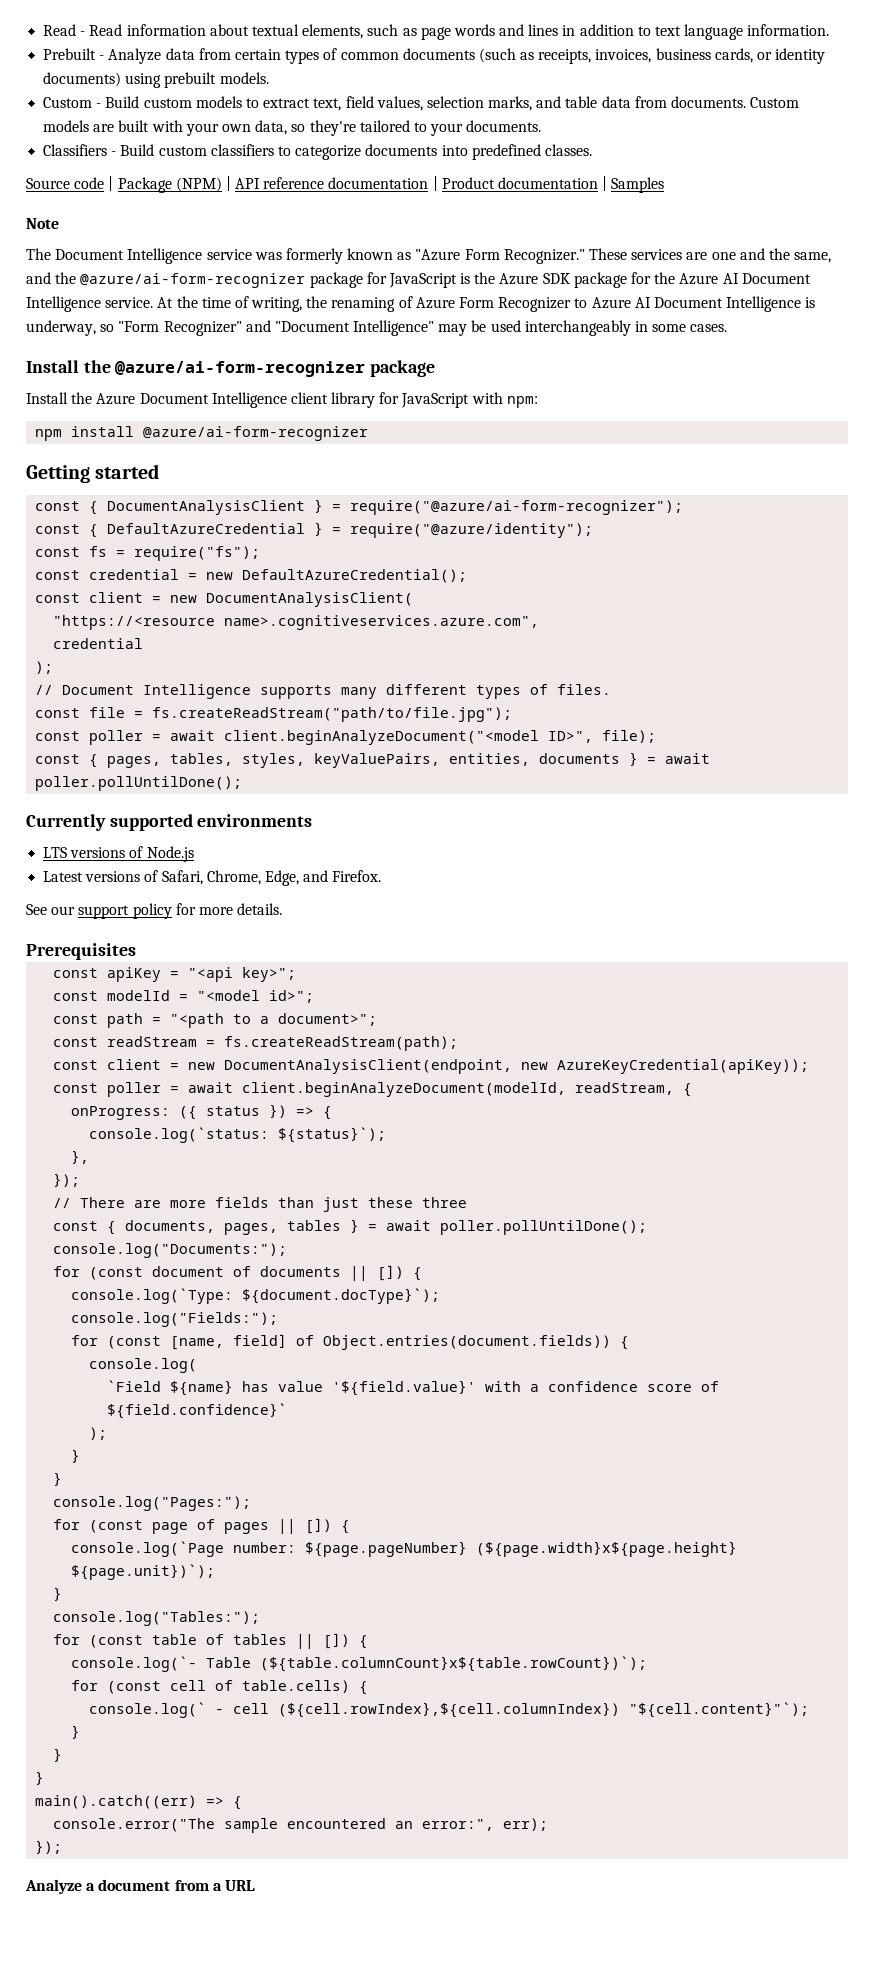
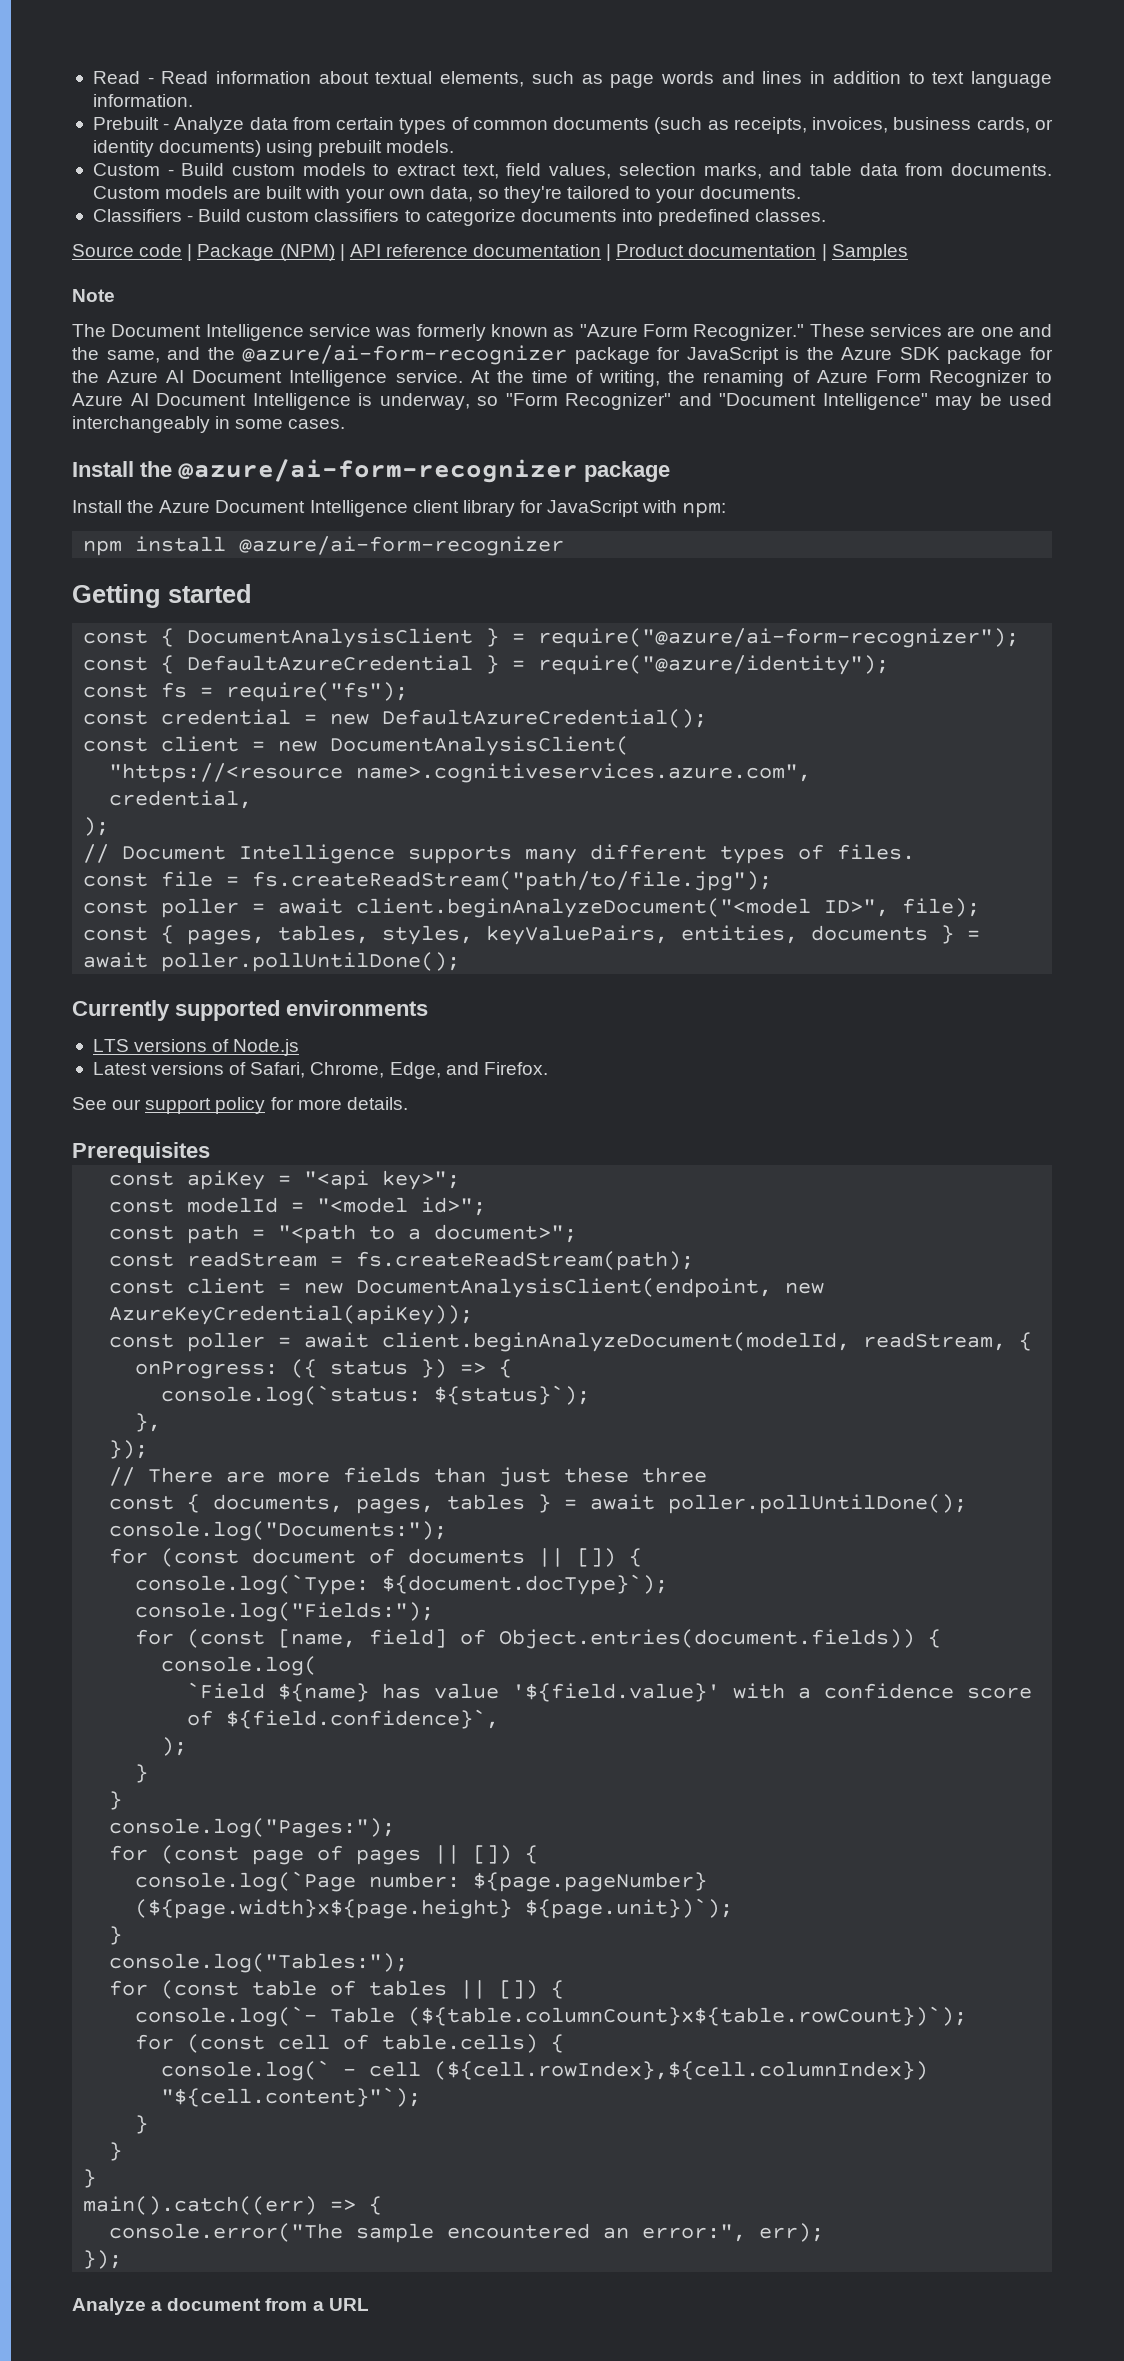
[53,638,144,649] credential -> [109,790,253,809] credential,
[107,1403,288,1419] ${field.confidence}` -> [226,1709,500,1729] ${field.confidence}`,

